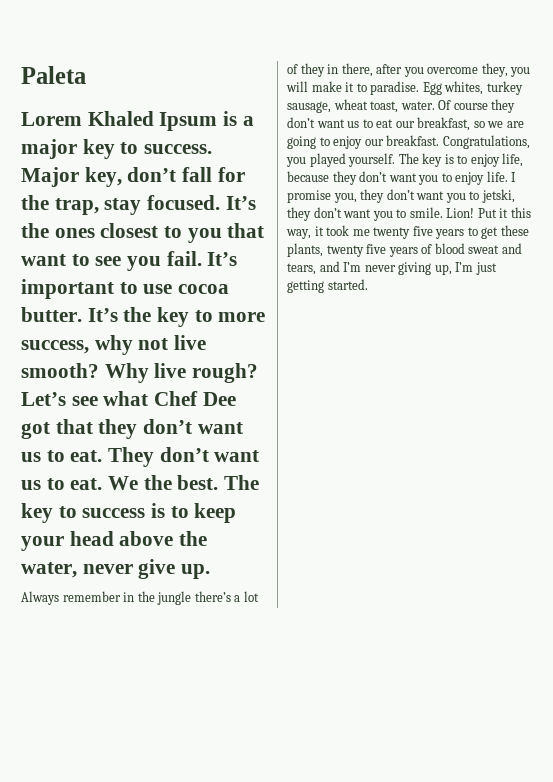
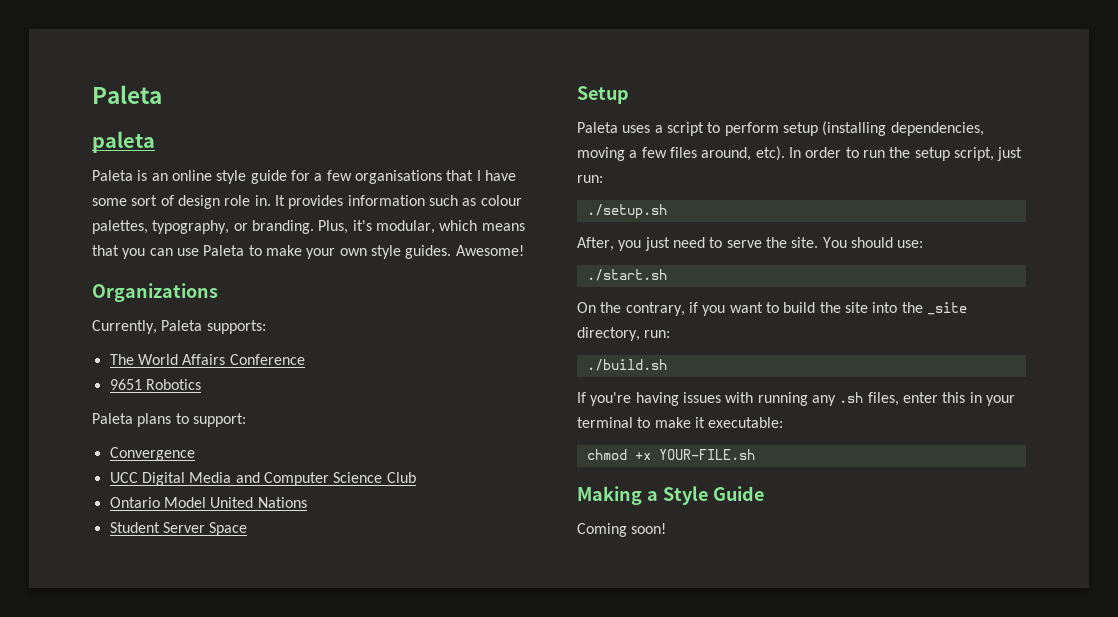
[21,111,254,131] [21,139,213,159] [21,167,245,187] [21,195,256,215] [21,223,265,243] [21,251,238,271] [21,279,230,299] [21,307,266,327] [21,335,207,355] [21,363,259,383] [21,391,236,406] [21,419,243,439] [21,447,260,467] [21,475,260,490] [21,503,237,523] [21,531,208,551] [21,559,211,579] [21,591,259,605] [287,63,531,77] [286,81,523,95] [287,99,516,113] [287,117,524,131] [287,135,530,149] [286,153,524,167] [287,171,517,185] [287,189,515,203] [287,207,531,221] [286,225,529,239] [287,243,522,257] [287,261,497,275] [287,279,368,293] Lorem Khaled Ipsum is a major key to success. Major key, don’t fall for the trap, stay focused. It’s the ones closest to you that want to see you fail. It’s important to use cocoa butter. It’s the key to more success, why not live smooth? Why live rough? Let’s see what Chef Dee got that they don’t want us to eat. They don’t want us to eat. We the best. The key to success is to keep your head above the water, never give up. // Always remember in the jungle there’s a lot of they in there, after you overcome they, you will make it to paradise. Egg whites, turkey sausage, wheat toast, water. Of course they don’t want us to eat our breakfast, so we are going to enjoy our breakfast. Congratulations, you played yourself. The key is to enjoy life, because they don’t want you to enjoy life. I promise you, they don’t want you to jetski, they don’t want you to smile. Lion! Put it this way, it took me twenty five years to get these plants, twenty five years of blood sweat and tears, and I’m never giving up, I’m just getting started. -> [92,131,155,153] [92,170,516,184] [92,195,522,209] [92,220,525,234] [92,245,524,259] [92,283,218,302] [92,320,266,334] [109,354,305,365] [109,379,201,390] [92,413,246,427] [109,447,195,461] [109,472,416,486] [109,497,307,508] [109,522,248,536] [577,86,629,104] [577,121,984,136] [577,146,1023,161] [577,175,603,183] [586,204,667,219] [577,237,924,251] [586,269,667,281] [577,302,967,316] [577,327,671,341] [586,359,667,371] [577,392,1015,406] [577,417,784,428] [586,449,755,460] [577,486,764,505] [577,523,667,537] paleta // Paleta is an online style guide for a few organisations that I have some sort of design role in. It provides information such as colour palettes, typography, or branding. Plus, it's modular, which means that you can use Paleta to make your own style guides. Awesome! // Organizations // Currently, Paleta supports: // The World Affairs Conference // 9651 Robotics // Paleta plans to support: // Convergence // UCC Digital Media and Computer Science Club // Ontario Model United Nations // Student Server Space // Setup // Paleta uses a script to perform setup (installing dependencies, moving a few files around, etc). In order to run the setup script, just run: // ./setup.sh // After, you just need to serve the site. You should use: // ./start.sh // On the contrary, if you want to build the site into the _site directory, run: // ./build.sh // If you're having issues with running any .sh files, enter this in your terminal to make it executable: // chmod +x YOUR-FILE.sh // Making a Style Guide // Coming soon!

